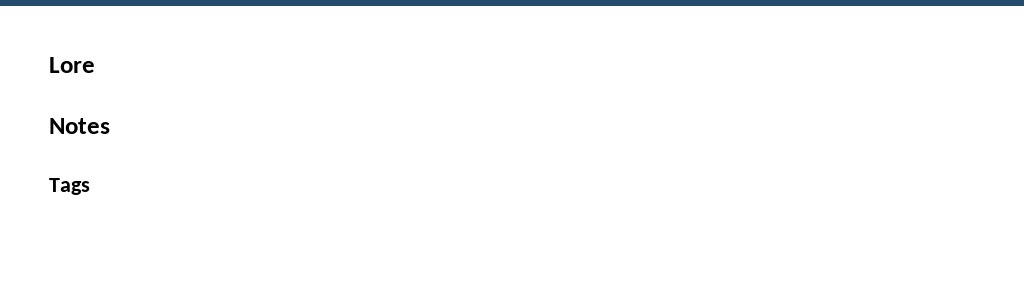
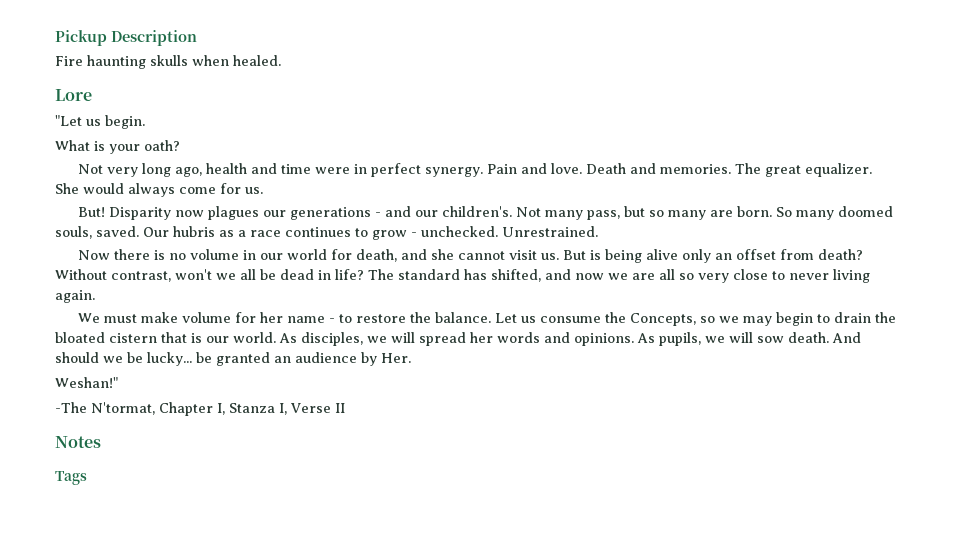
[49,57,95,73] Lore -> [55,30,197,46] [55,55,281,69] [55,89,92,101] [55,115,145,129] [55,140,180,154] [78,163,873,177] [55,183,263,197] [78,206,894,220] [55,226,598,240] [78,249,864,263] [55,269,870,283] [55,290,95,303] [78,312,897,326] [55,332,861,346] [55,352,411,366] [55,377,118,388] [55,402,345,416] Pickup Description // Fire haunting skulls when healed. // Lore // "Let us begin. // What is your oath? // Not very long ago, health and time were in perfect synergy. Pain and love. Death and memories. The great equalizer. She would always come for us. // But! Disparity now plagues our generations - and our children's. Not many pass, but so many are born. So many doomed souls, saved. Our hubris as a race continues to grow - unchecked. Unrestrained. // Now there is no volume in our world for death, and she cannot visit us. But is being alive only an offset from death? Without contrast, won't we all be dead in life? The standard has shifted, and now we are all so very close to never living again. // We must make volume for her name - to restore the balance. Let us consume the Concepts, so we may begin to drain the bloated cistern that is our world. As disciples, we will spread her words and opinions. As pupils, we will sow death. And should we be lucky... be granted an audience by Her. // Weshan!" // -The N'tormat, Chapter I, Stanza I, Verse II

